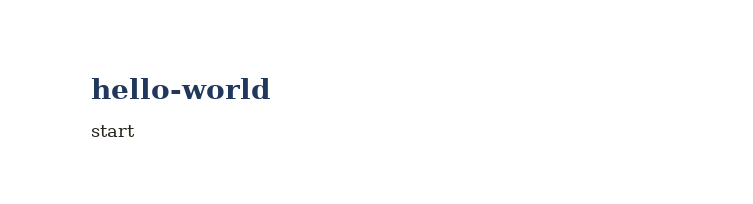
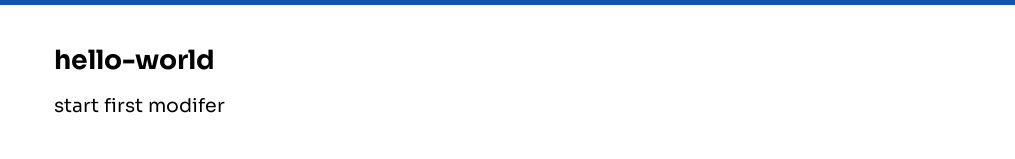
(135, 131) none -> [104,97,226,113] first modifer

